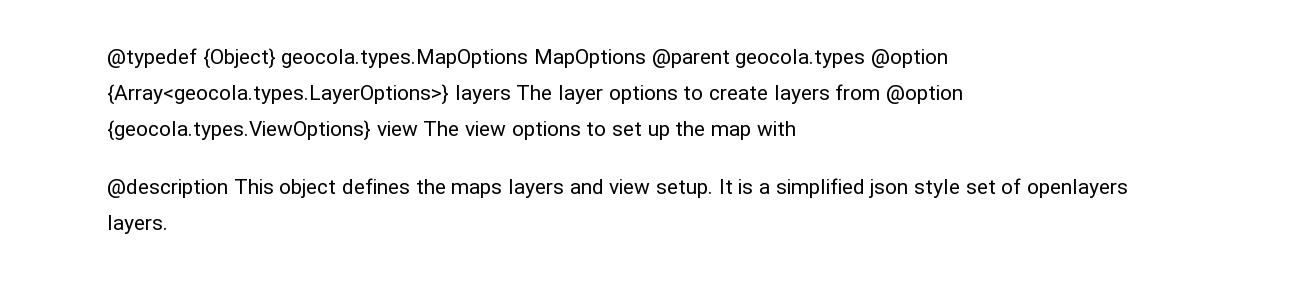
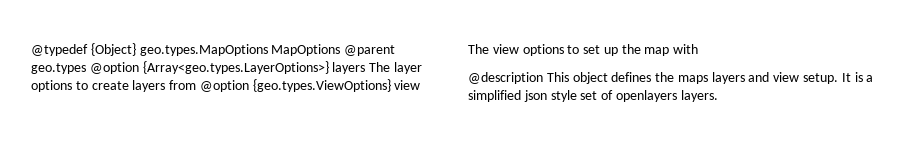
[281,49,529,68] geocola.types.MapOptions -> [139,44,268,56] geo.types.MapOptions
[735,49,949,68] [107,84,449,105] geocola.types @option {Array<geocola.types.LayerOptions>} -> [31,61,329,74] geo.types @option {Array<geo.types.LayerOptions>}
[107,120,371,141] {geocola.types.ViewOptions} -> [252,79,391,92] {geo.types.ViewOptions}

